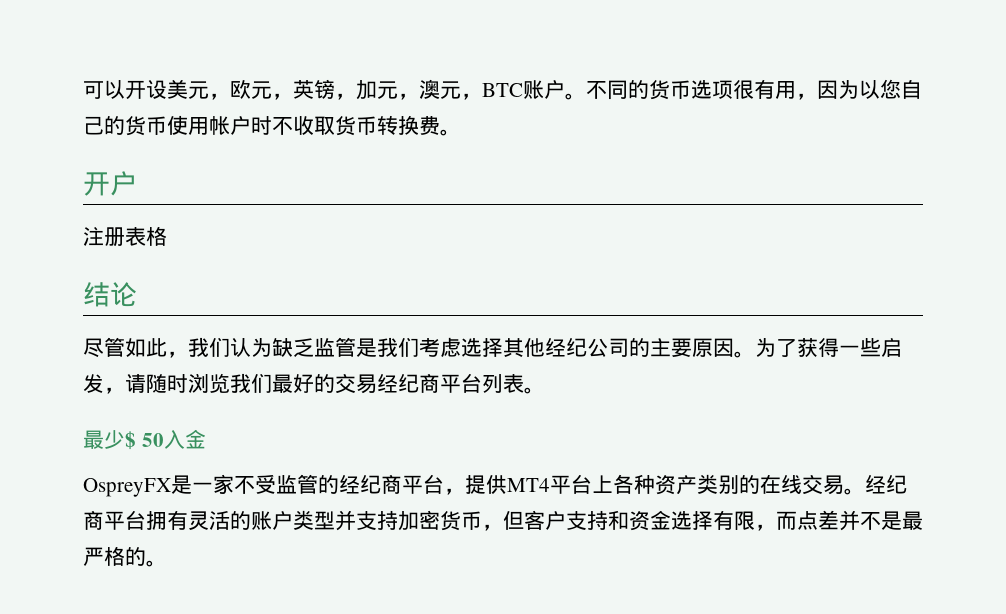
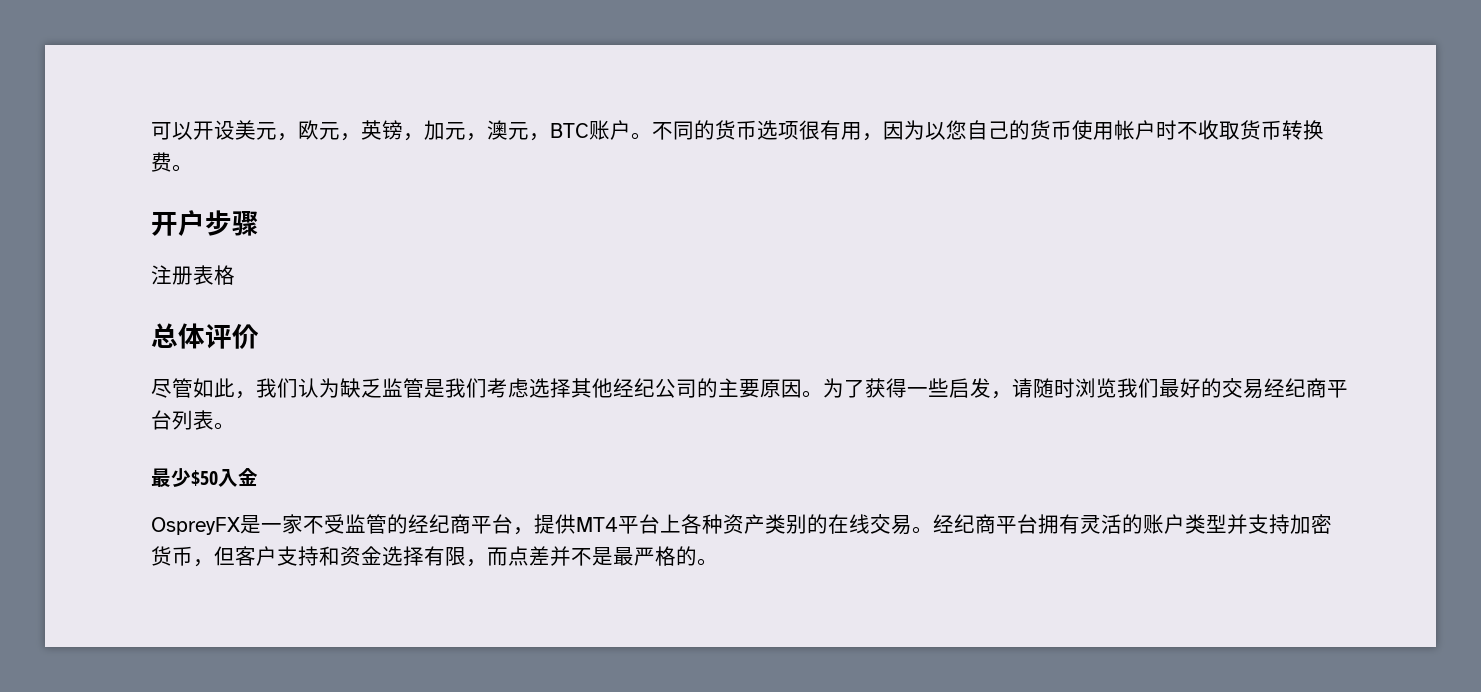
(137, 183) none -> [205,210,259,236] 步骤
[83,282,137,307] 结论 -> [151,323,259,349] 总体评价
[125,431,164,450] $ 50 -> [191,470,218,486] $50

